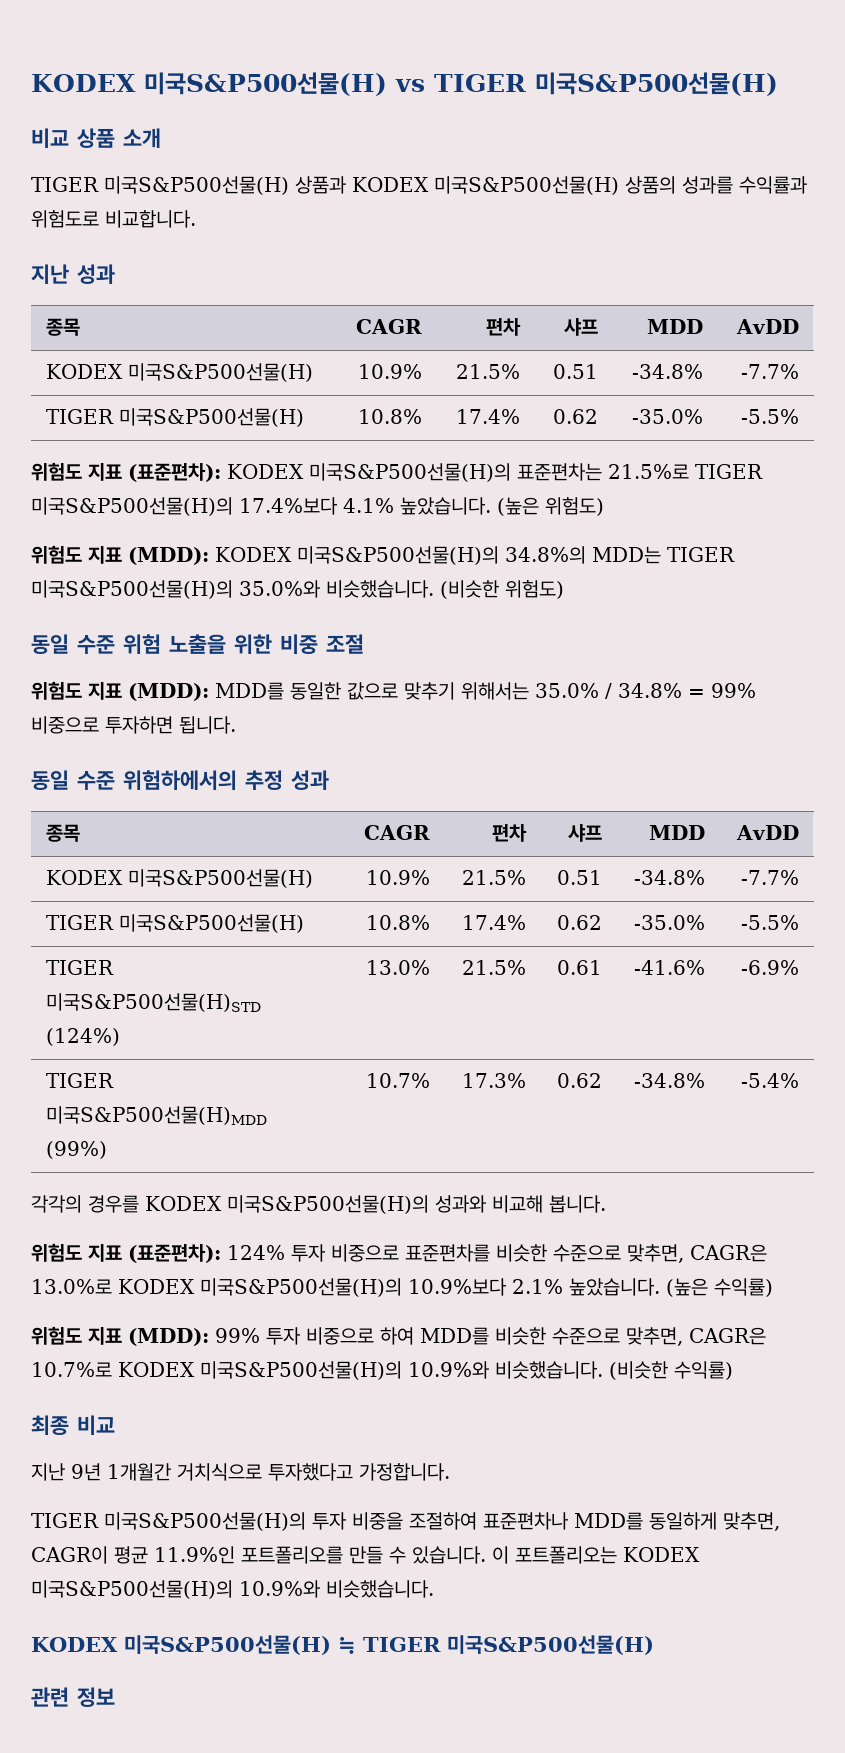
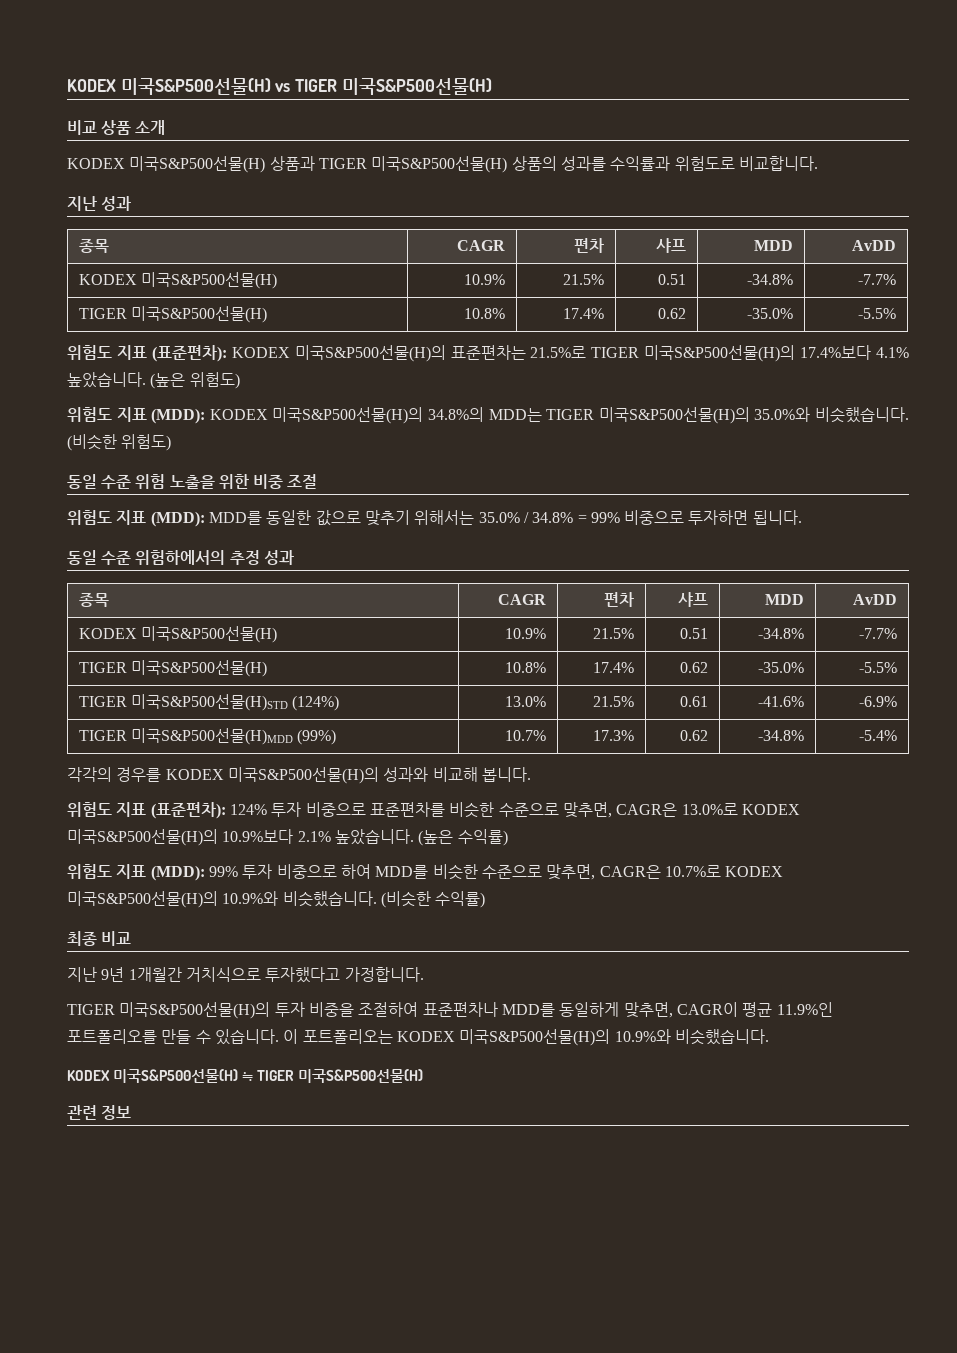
[31,177,99,192] TIGER -> [67,158,125,169] KODEX
[352,177,429,192] KODEX -> [318,158,367,169] TIGER

